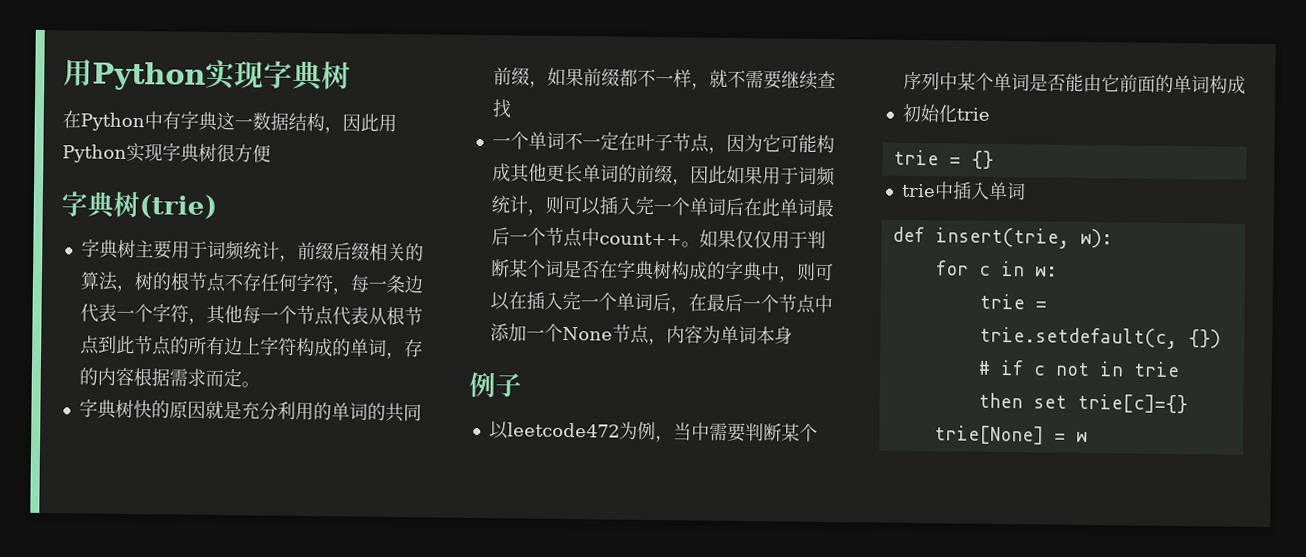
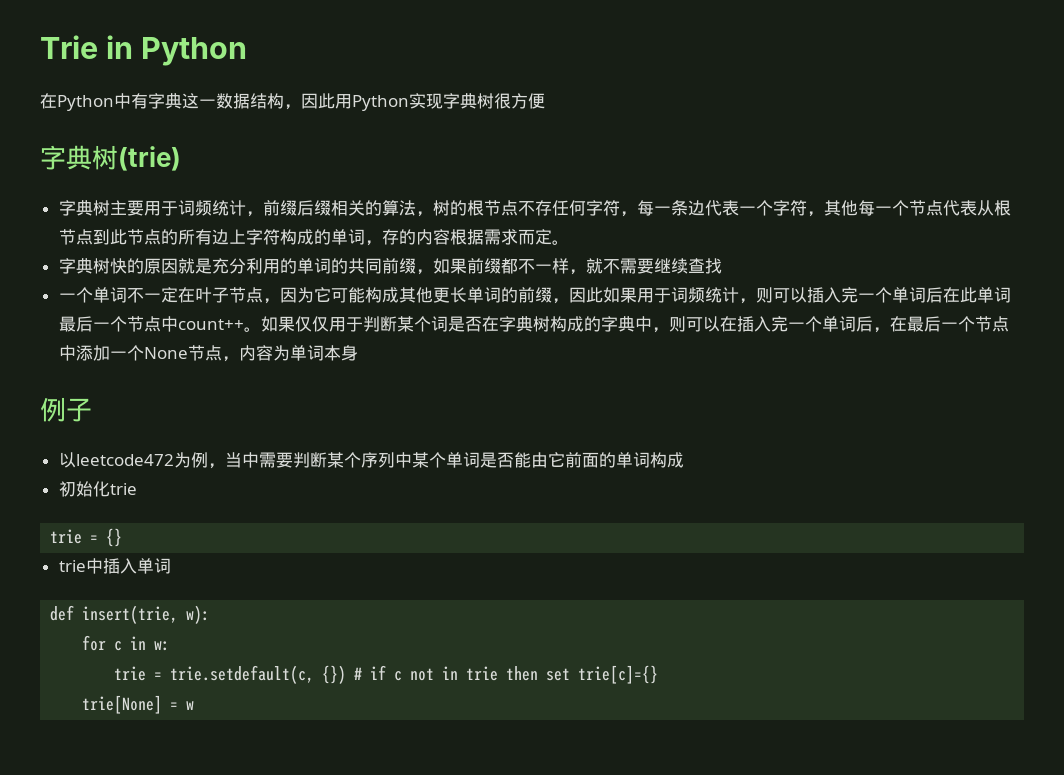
[63,58,351,92] 用Python实现字典树 -> [40,35,248,66] Trie in Python

